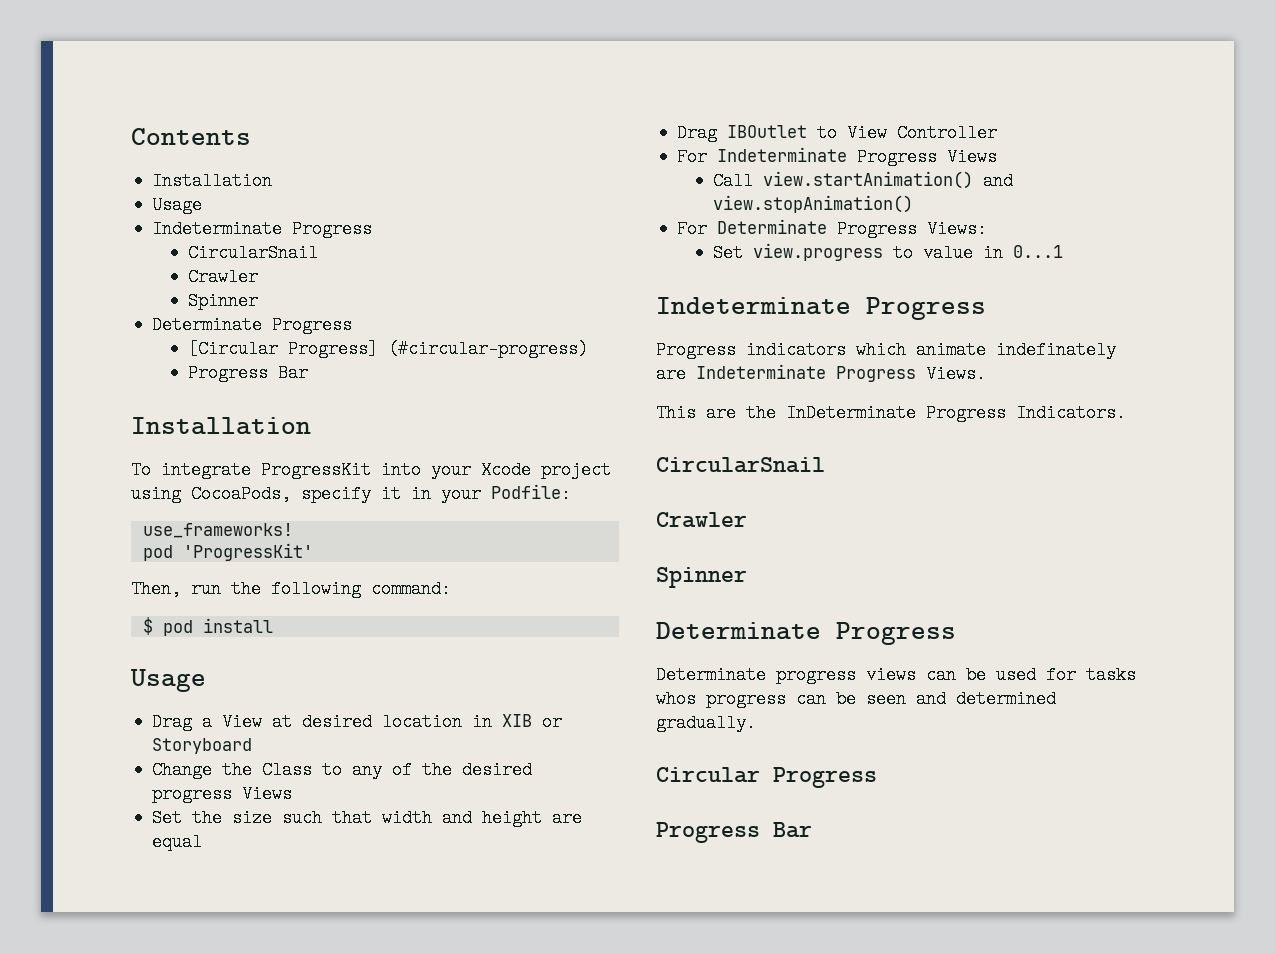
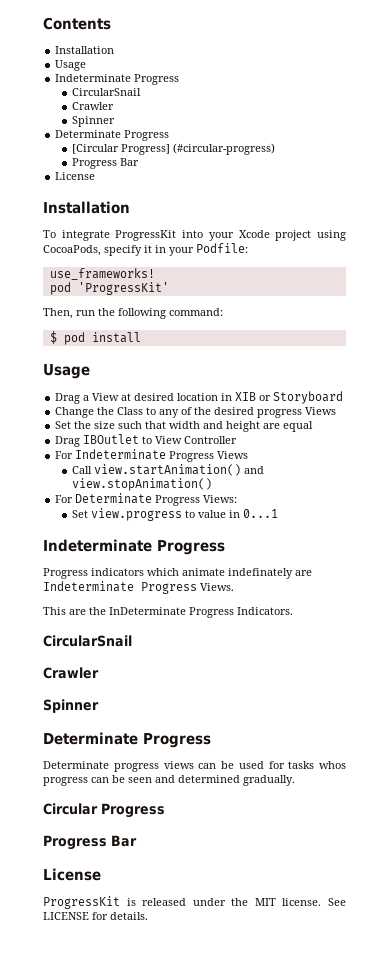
(309, 373) none -> [55,172,96,180] // License
(812, 830) none -> [43,868,101,881] [43,896,346,909] [43,912,148,920] // License // ProgressKit is released under the MIT license. See LICENSE for details.

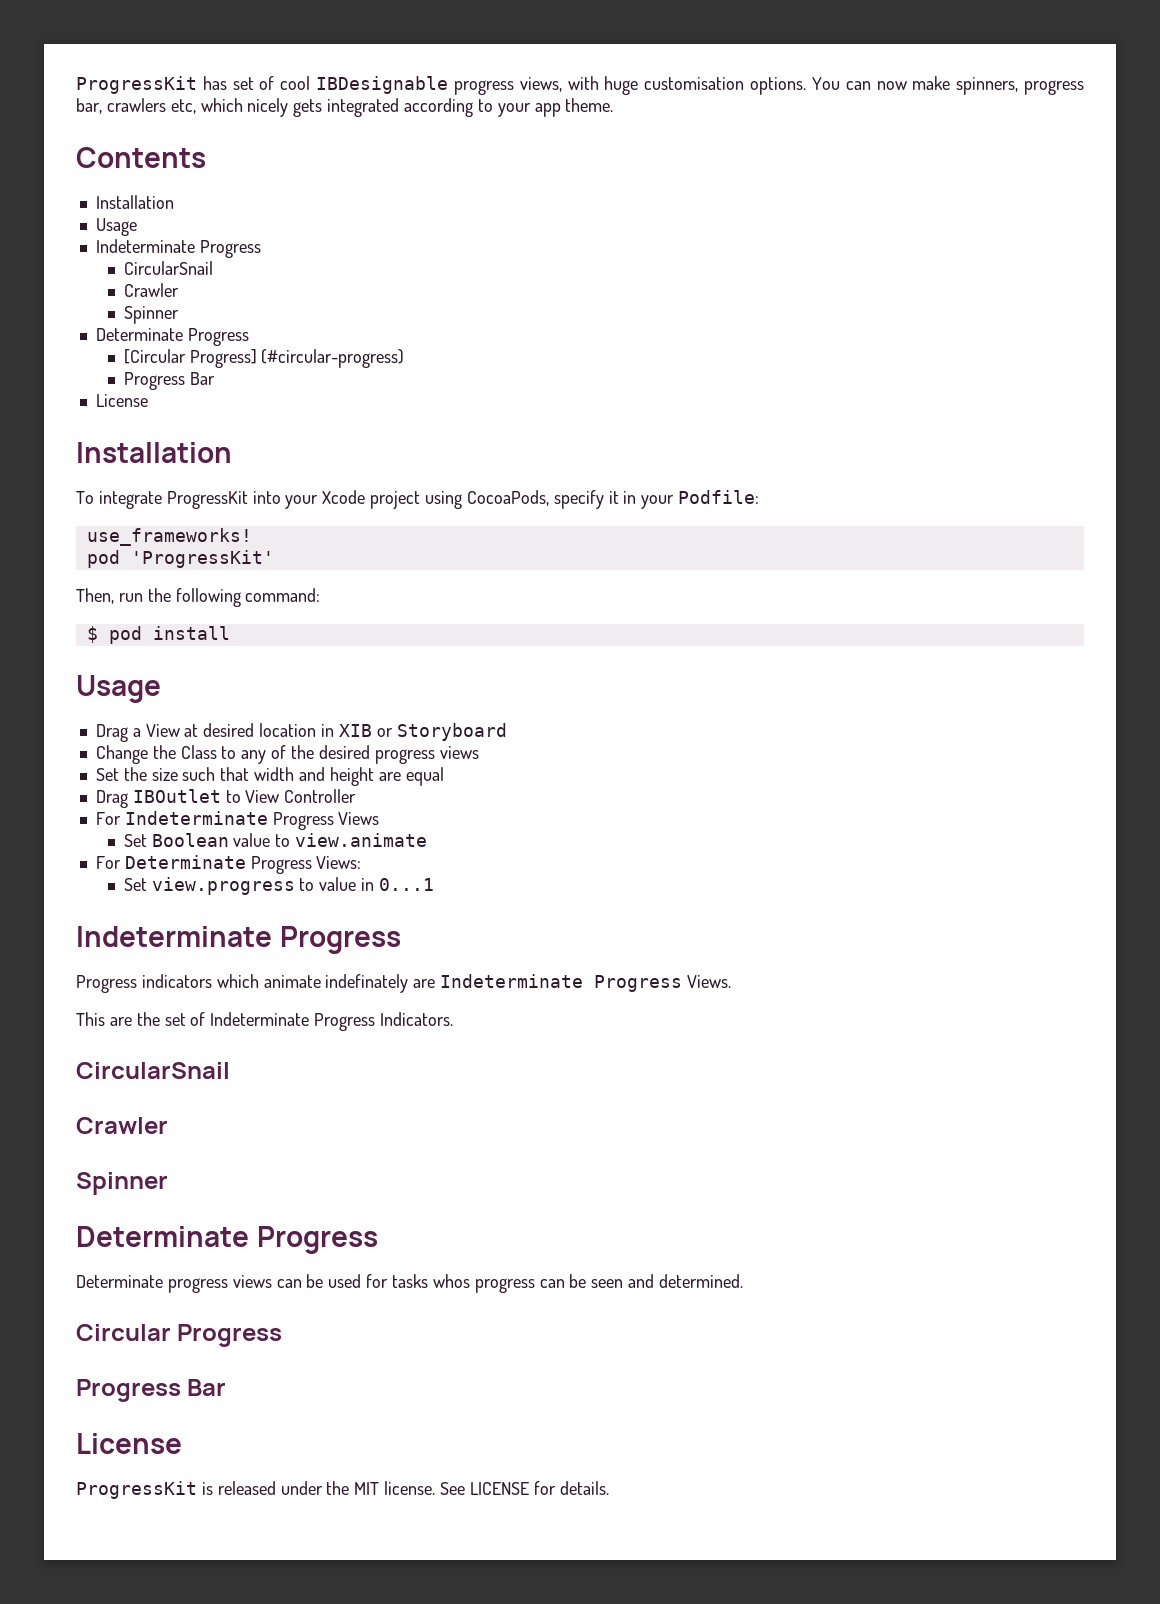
(43, 23) none -> [76,76,1084,95] [76,98,614,117] ProgressKit has set of cool IBDesignable progress views, with huge customisation options. You can now make spinners, progress bar, crawlers etc, which nicely gets integrated according to your app theme. //
[305,407,337,415] Views -> [439,746,479,759] views
[71,464,264,476] [71,478,212,491] Call view.startAnimation() and view.stopAnimation() -> [123,833,428,847] Set Boolean value to view.animate
[109,607,186,615] InDeterminate -> [164,1012,310,1026] set of Indeterminate
[178,775,295,786] determined gradually. -> [659,1274,744,1288] determined.

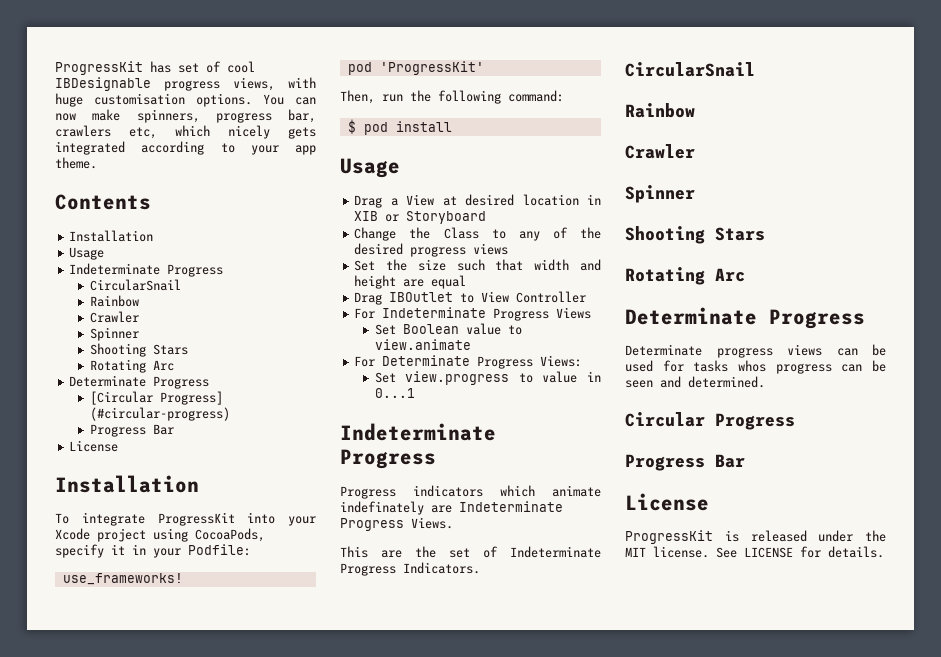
[123,283,179,297] [123,306,179,324] // Crawler // Spinner -> [89,295,139,307] [89,311,139,323] [89,327,139,341] [89,343,188,357] [89,359,174,373] // Rainbow // Crawler // Spinner // Shooting Stars // Rotating Arc
[76,1117,168,1134] [76,1172,168,1195] // Crawler // Spinner -> [625,103,695,118] [625,144,695,159] [625,185,695,203] [625,226,765,244] [625,267,745,285] // Rainbow // Crawler // Spinner // Shooting Stars // Rotating Arc

